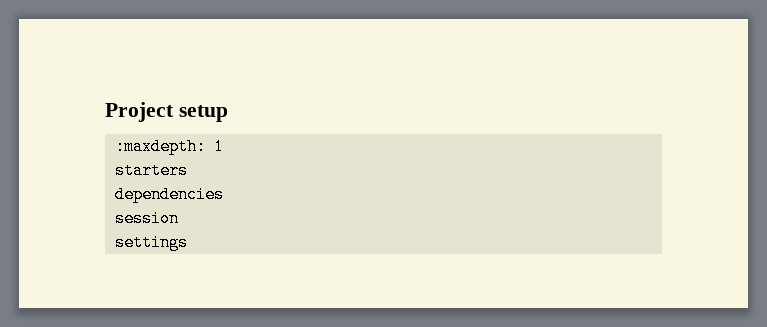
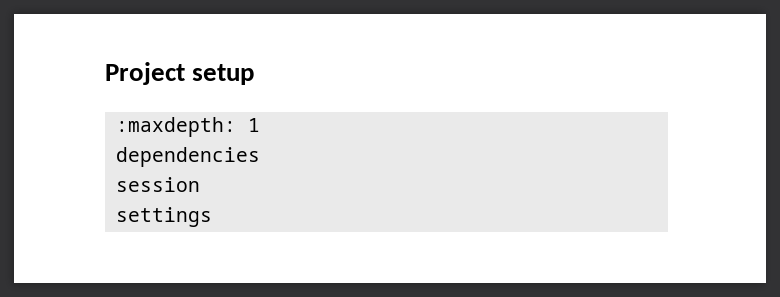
[115,162,189,179] // starters -> (261, 125) none

